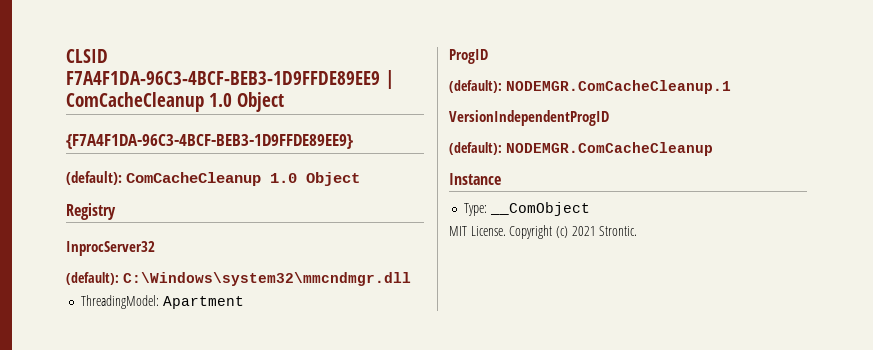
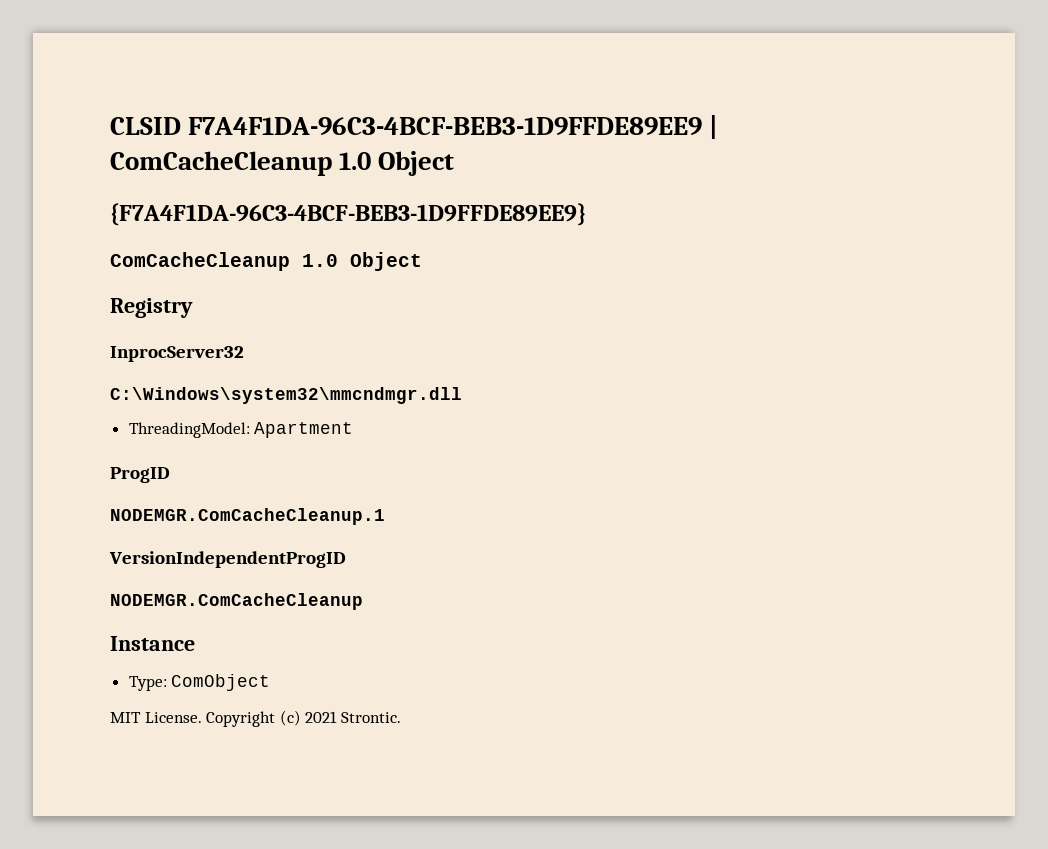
[66,171,122,185] (default): -> (586, 214) none
[66,272,119,285] (default): -> (244, 354) none
[449,80,502,93] (default): -> (170, 475) none
[449,142,502,155] (default): -> (346, 559) none
[489,202,590,216] __ComObject -> [171,674,271,691] ComObject

